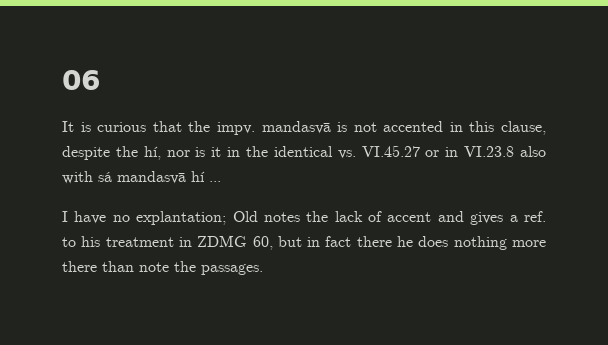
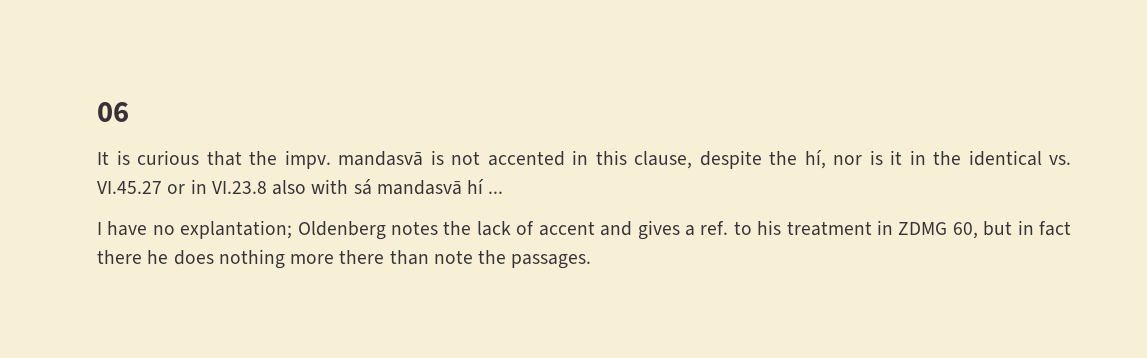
[232,211,258,222] Old -> [297,221,386,240] Oldenberg

